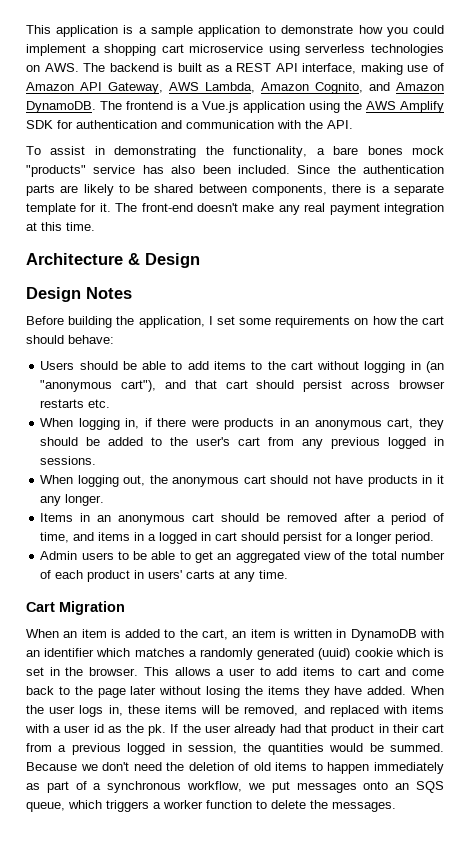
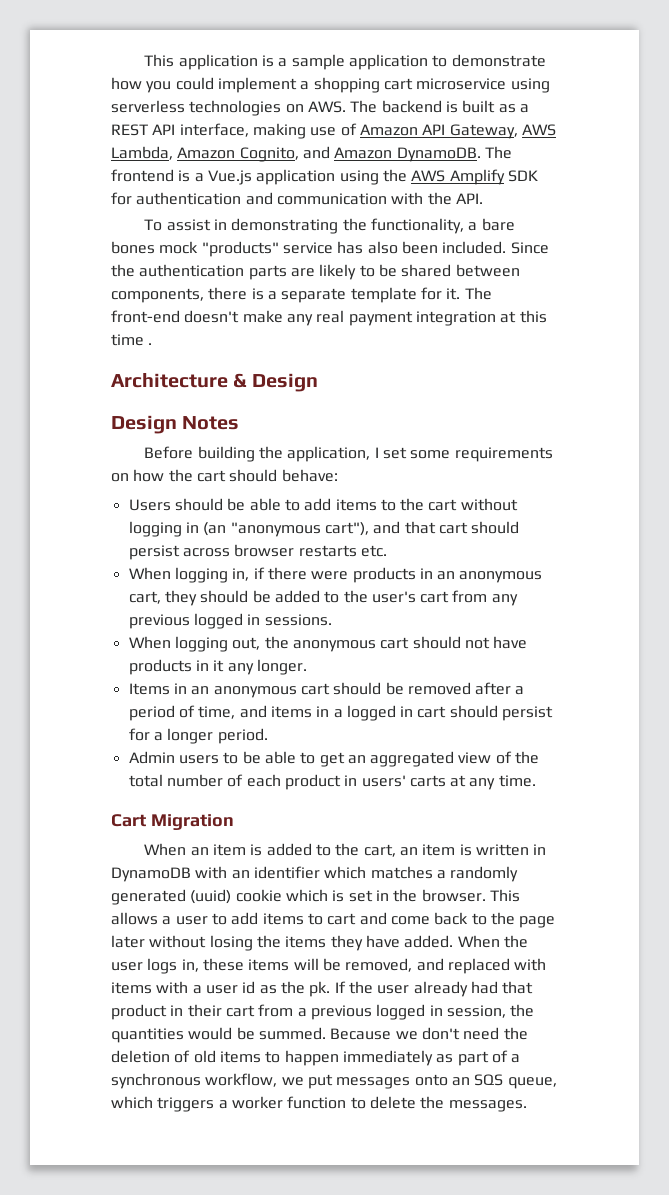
[66,222,95,231] time. -> [111,334,153,346] time .

